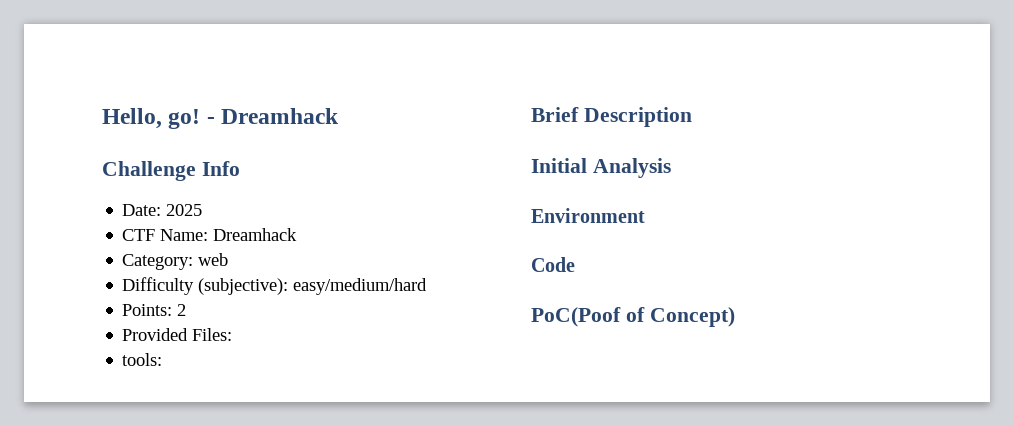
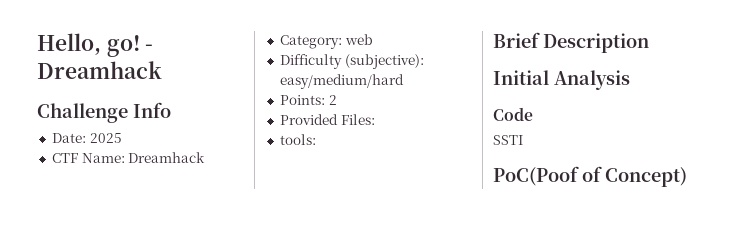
[531,208,645,223] [531,257,575,272] Environment // Code -> [493,107,533,121] [493,135,523,145] Code // SSTI

